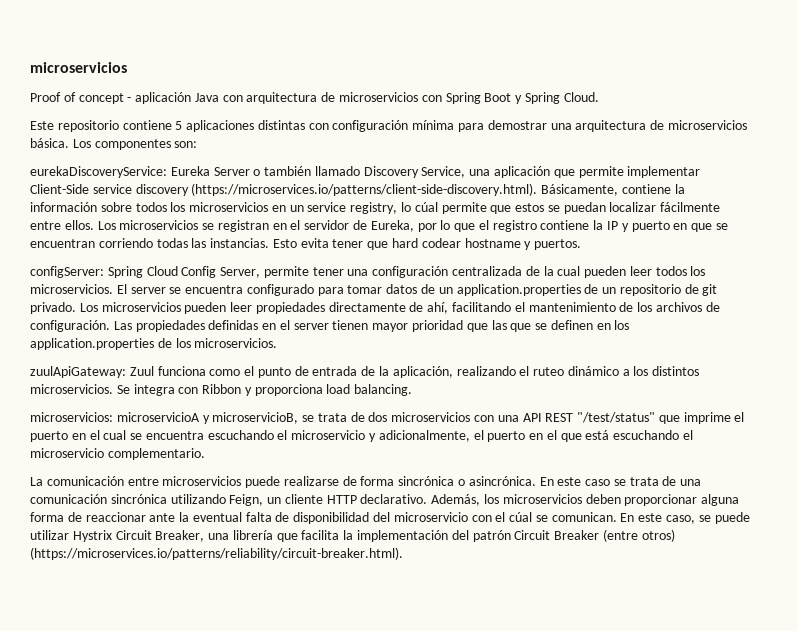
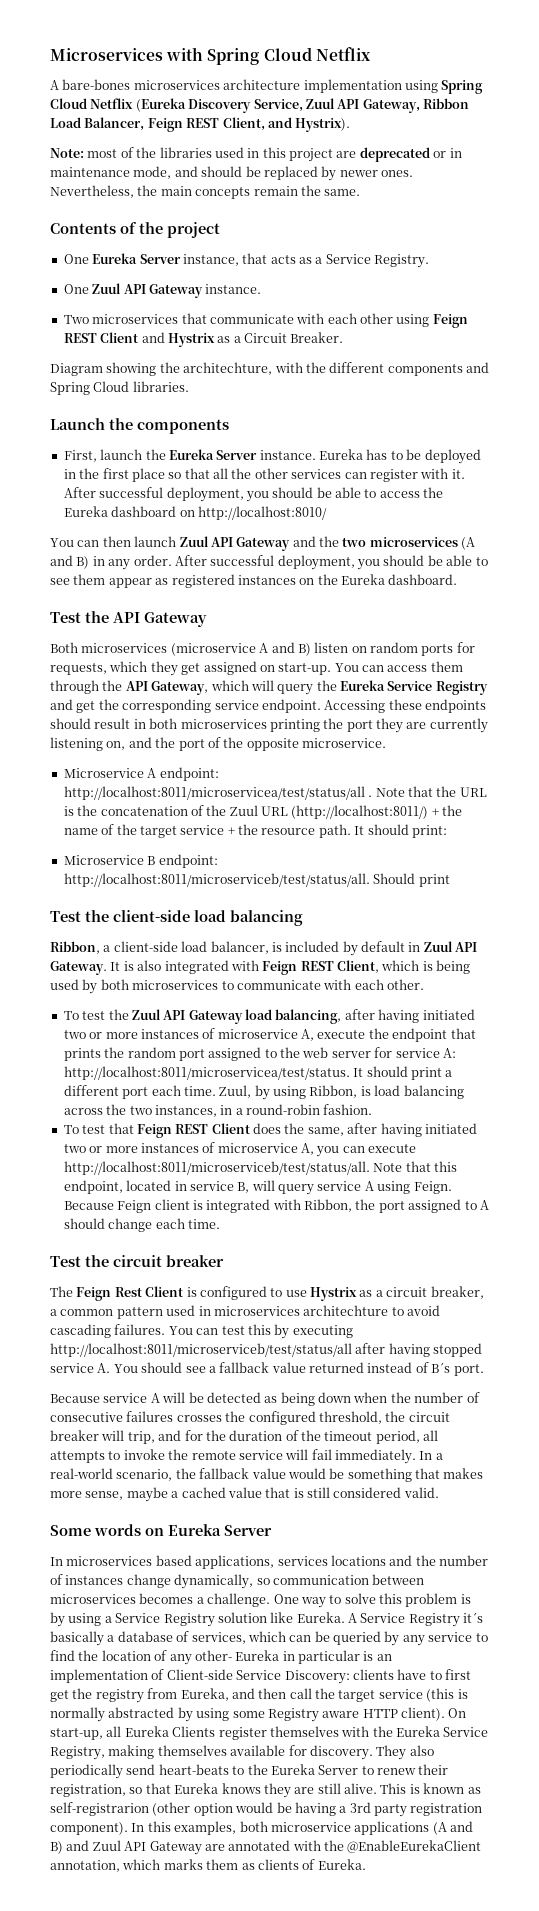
[30,62,127,73] [30,92,599,104] [30,120,747,132] [30,138,198,150] [30,166,701,178] [30,183,685,196] [30,202,721,214] [30,220,728,232] [30,238,582,250] [30,266,706,278] [30,284,718,296] [30,302,720,314] [30,320,630,332] [30,338,278,350] [30,366,700,378] [30,384,413,396] [30,412,745,424] [30,430,694,442] [30,448,205,460] [30,476,702,488] [30,494,740,506] [30,512,750,524] [30,529,675,542] [30,547,403,560] microservicios // Proof of concept - aplicación Java con arquitectura de microservicios con Spring Boot y Spring Cloud. // Este repositorio contiene 5 aplicaciones distintas con configuración mínima para demostrar una arquitectura de microservicios básica. Los componentes son: // eurekaDiscoveryService: Eureka Server o también llamado Discovery Service, una aplicación que permite implementar Client-Side service discovery (https://microservices.io/patterns/client-side-discovery.html). Básicamente, contiene la información sobre todos los microservicios en un service registry, lo cúal permite que estos se puedan localizar fácilmente entre ellos. Los microservicios se registran en el servidor de Eureka, por lo que el registro contiene la IP y puerto en que se encuentran corriendo todas las instancias. Esto evita tener que hard codear hostname y puertos. // configServer: Spring Cloud Config Server, permite tener una configuración centralizada de la cual pueden leer todos los microservicios. El server se encuentra configurado para tomar datos de un application.properties de un repositorio de git privado. Los microservicios pueden leer propiedades directamente de ahí, facilitando el mantenimiento de los archivos de configuración. Las propiedades definidas en el server tienen mayor prioridad que las que se definen en los application.properties de los microservicios. // zuulApiGateway: Zuul funciona como el punto de entrada de la aplicación, realizando el ruteo dinámico a los distintos microservicios. Se integra con Ribbon y proporciona load balancing. // microservicios: microservicioA y microservicioB, se trata de dos microservicios con una API REST "/test/status" que imprime el puerto en el cual se encuentra escuchando el microservicio y adicionalmente, el puerto en el que está escuchando el microservicio complementario. // La comunicación entre microservicios puede realizarse de forma sincrónica o asincrónica. En este caso se trata de una comunicación sincrónica utilizando Feign, un cliente HTTP declarativo. Además, los microservicios deben proporcionar alguna forma de reaccionar ante la eventual falta de disponibilidad del microservicio con el cúal se comunican. En este caso, se puede utilizar Hystrix Circuit Breaker, una librería que facilita la implementación del patrón Circuit Breaker (entre otros) (https://microservices.io/patterns/reliability/circuit-breaker.html). -> [50,47,371,65] [50,79,484,94] [50,98,469,113] [50,117,351,132] [50,147,462,162] [50,166,413,181] [50,185,361,199] [50,222,220,238] [63,253,430,268] [63,283,262,298] [63,313,468,328] [63,332,344,347] [50,362,489,376] [50,381,189,395] [50,418,229,434] [63,449,481,464] [63,468,465,482] [63,487,444,502] [63,506,327,520] [50,536,476,551] [50,555,488,570] [50,574,458,588] [50,611,207,627] [50,642,475,656] [50,661,463,676] [50,680,488,695] [50,699,486,713] [50,718,488,733] [50,737,386,751] [63,767,219,781] [63,786,487,800] [63,805,463,819] [63,824,447,838] [63,854,218,868] [63,873,450,887] [50,910,303,926] [50,941,478,956] [50,960,471,975] [50,979,424,994] [63,1009,475,1024] [63,1028,476,1042] [63,1047,456,1061] [63,1066,453,1080] [63,1085,464,1100] [63,1104,373,1117] [63,1123,477,1138] [63,1142,417,1157] [63,1161,457,1175] [63,1180,452,1195] [63,1199,489,1213] [63,1218,220,1232] [50,1255,224,1267] [50,1286,484,1301] [50,1305,440,1319] [50,1324,353,1339] [50,1343,483,1357] [50,1362,484,1376] [50,1392,480,1406] [50,1411,450,1425] [50,1430,439,1444] [50,1449,443,1464] [50,1468,484,1482] [50,1487,439,1502] [50,1524,272,1536] [50,1555,488,1569] [50,1574,425,1589] [50,1593,471,1608] [50,1612,484,1627] [50,1631,488,1646] [50,1650,392,1665] [50,1669,471,1684] [50,1688,468,1703] [50,1707,467,1722] [50,1726,489,1740] [50,1745,434,1760] [50,1764,449,1779] [50,1783,481,1798] [50,1802,483,1817] [50,1821,473,1835] [50,1840,482,1855] [50,1859,366,1872] Microservices with Spring Cloud Netflix // A bare-bones microservices architecture implementation using Spring Cloud Netflix (Eureka Discovery Service, Zuul API Gateway, Ribbon Load Balancer, Feign REST Client, and Hystrix). // Note: most of the libraries used in this project are deprecated or in maintenance mode, and should be replaced by newer ones. Nevertheless, the main concepts remain the same. // Contents of the project // One Eureka Server instance, that acts as a Service Registry. // One Zuul API Gateway instance. // Two microservices that communicate with each other using Feign REST Client and Hystrix as a Circuit Breaker. // Diagram showing the architechture, with the different components and Spring Cloud libraries. // Launch the components // First, launch the Eureka Server instance. Eureka has to be deployed in the first place so that all the other services can register with it. After successful deployment, you should be able to access the Eureka dashboard on http://localhost:8010/ // You can then launch Zuul API Gateway and the two microservices (A and B) in any order. After successful deployment, you should be able to see them appear as registered instances on the Eureka dashboard. // Test the API Gateway // Both microservices (microservice A and B) listen on random ports for requests, which they get assigned on start-up. You can access them through the API Gateway, which will query the Eureka Service Registry and get the corresponding service endpoint. Accessing these endpoints should result in both microservices printing the port they are currently listening on, and the port of the opposite microservice. // Microservice A endpoint: http://localhost:8011/microservicea/test/status/all . Note that the URL is the concatenation of the Zuul URL (http://localhost:8011/) + the name of the target service + the resource path. It should print: // Microservice B endpoint: http://localhost:8011/microserviceb/test/status/all. Should print // Test the client-side load balancing // Ribbon, a client-side load balancer, is included by default in Zuul API Gateway. It is also integrated with Feign REST Client, which is being used by both microservices to communicate with each other. // To test the Zuul API Gateway load balancing, after having initiated two or more instances of microservice A, execute the endpoint that prints the random port assigned to the web server for service A: http://localhost:8011/microservicea/test/status. It should print a different port each time. Zuul, by using Ribbon, is load balancing across the two instances, in a round-robin fashion. // To test that Feign REST Client does the same, after having initiated two or more instances of microservice A, you can execute http://localhost:8011/microserviceb/test/status/all. Note that this endpoint, located in service B, will query service A using Feign. Because Feign client is integrated with Ribbon, the port assigned to A should change each time. // Test the circuit breaker // The Feign Rest Client is configured to use Hystrix as a circuit breaker, a common pattern used in microservices architechture to avoid cascading failures. You can test this by executing http://localhost:8011/microserviceb/test/status/all after having stopped service A. You should see a fallback value returned instead of B´s port. // Because service A will be detected as being down when the number of consecutive failures crosses the configured threshold, the circuit breaker will trip, and for the duration of the timeout period, all attempts to invoke the remote service will fail immediately. In a real-world scenario, the fallback value would be something that makes more sense, maybe a cached value that is still considered valid. // Some words on Eureka Server // In microservices based applications, services locations and the number of instances change dynamically, so communication between microservices becomes a challenge. One way to solve this problem is by using a Service Registry solution like Eureka. A Service Registry it´s basically a database of services, which can be queried by any service to find the location of any other- Eureka in particular is an implementation of Client-side Service Discovery: clients have to first get the registry from Eureka, and then call the target service (this is normally abstracted by using some Registry aware HTTP client). On start-up, all Eureka Clients register themselves with the Eureka Service Registry, making themselves available for discovery. They also periodically send heart-beats to the Eureka Server to renew their registration, so that Eureka knows they are still alive. This is known as self-registrarion (other option would be having a 3rd party registration component). In this examples, both microservice applications (A and B) and Zuul API Gateway are annotated with the @EnableEurekaClient annotation, which marks them as clients of Eureka.

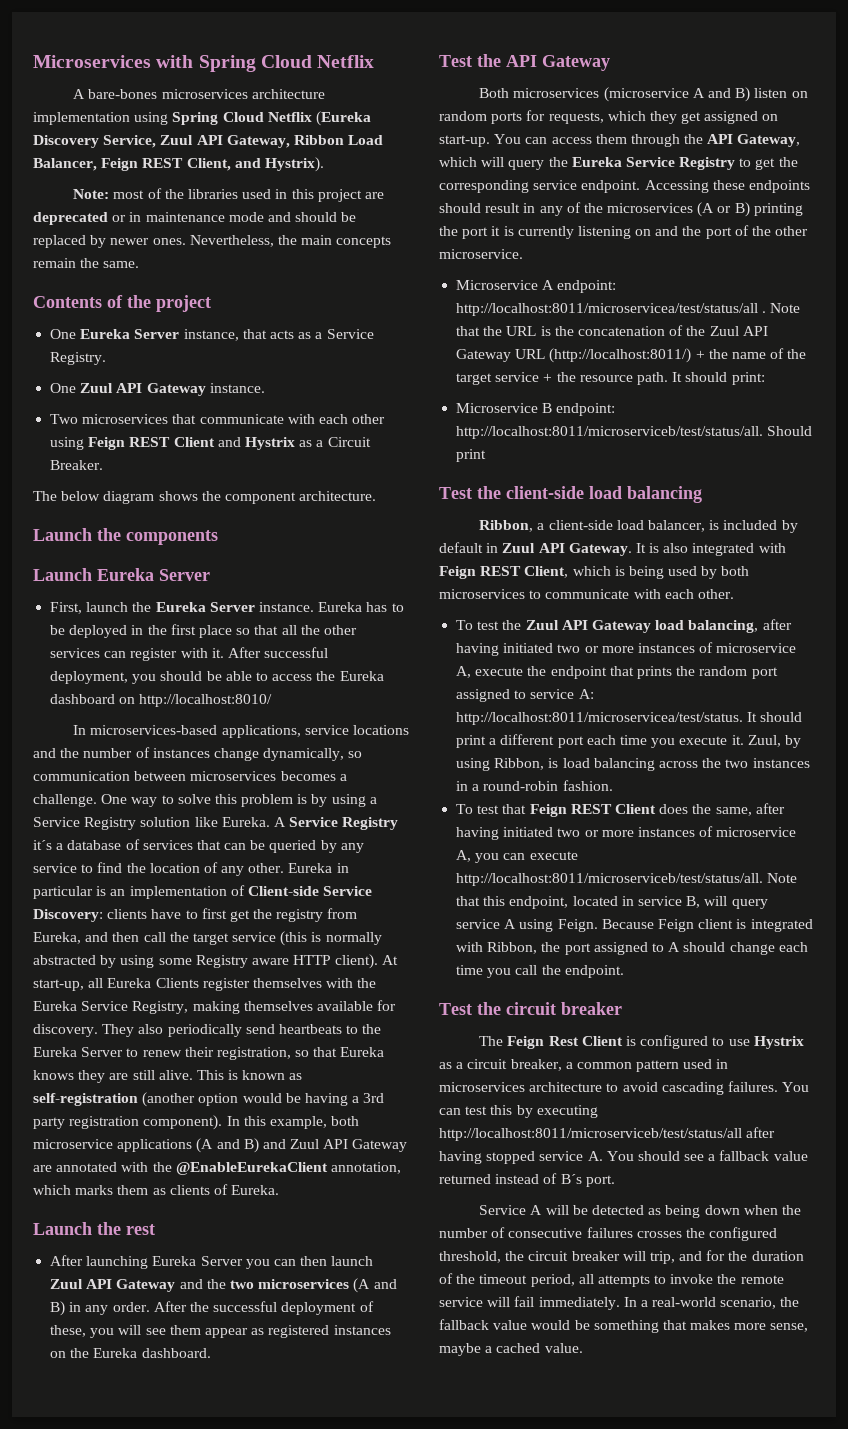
[133,166,172,179] mode, -> [228,212,264,222] mode
[50,362,489,376] [50,381,189,395] Diagram showing the architechture, with the different components and Spring Cloud libraries. -> [33,491,377,504] The below diagram shows the component architecture.
(229, 426) none -> [33,568,210,581] // Launch Eureka Server
[50,538,74,547] You -> [73,725,409,738] [33,747,363,761] [33,771,347,781] [33,794,377,807] [33,817,399,830] [33,839,364,853] [33,862,349,876] [33,885,373,899] [33,908,358,922] [33,931,382,946] [33,954,399,969] [33,978,377,991] [33,1000,397,1014] [33,1024,382,1037] [33,1047,385,1060] [33,1070,303,1083] [33,1092,385,1107] [33,1115,360,1130] [33,1138,408,1153] [33,1162,401,1175] [33,1184,280,1195] [33,1222,155,1235] [50,1255,270,1269] In microservices-based applications, service locations and the number of instances change dynamically, so communication between microservices becomes a challenge. One way to solve this problem is by using a Service Registry solution like Eureka. A Service Registry it´s a database of services that can be queried by any service to find the location of any other. Eureka in particular is an implementation of Client-side Service Discovery: clients have to first get the registry from Eureka, and then call the target service (this is normally abstracted by using some Registry aware HTTP client). At start-up, all Eureka Clients register themselves with the Eureka Service Registry, making themselves available for discovery. They also periodically send heartbeats to the Eureka Server to renew their registration, so that Eureka knows they are still alive. This is known as self-registration (another option would be having a 3rd party registration component). In this example, both microservice applications (A and B) and Zuul API Gateway are annotated with the @EnableEurekaClient annotation, which marks them as clients of Eureka. // Launch the rest // After launching Eureka Server you
[210,555,488,570] successful deployment, you should be able to -> [189,1301,374,1315] [50,1325,142,1338] the successful deployment of these, you will
[50,699,73,710] and -> [739,158,752,167] to
[149,718,267,729] both microservices -> [539,202,750,217] any of the microservices (A or B)
[376,718,427,733] they are -> [491,226,514,236] it is
[106,741,126,750] on, -> [635,229,652,236] on
[246,738,299,751] opposite -> [775,226,809,236] other
(258, 810) none -> [742,326,768,336] [456,349,512,362] API Gateway
[280,1047,393,1058] the web server for -> (527, 694) none
[183,1086,216,1096] time. -> [619,735,744,748] time you execute it.
[154,1105,217,1117] instances, -> [752,758,810,768] instances
[187,1219,220,1229] time. -> [456,965,624,978] time you call the endpoint.
[303,1305,389,1316] architechture -> [529,1082,603,1092] architecture
[50,1393,148,1403] Because service -> [479,1205,527,1215] Service
[227,1487,439,1498] [50,1524,272,1536] [50,1555,488,1569] [50,1574,425,1589] [50,1593,471,1608] [50,1612,484,1627] [50,1631,488,1646] [50,1650,392,1665] [50,1669,471,1684] [50,1688,468,1703] [50,1707,467,1722] [50,1726,489,1740] [50,1745,434,1760] [50,1764,449,1779] [50,1783,481,1798] [50,1802,483,1817] [50,1821,473,1835] [50,1840,482,1855] [50,1859,366,1872] value that is still considered valid. // Some words on Eureka Server // In microservices based applications, services locations and the number of instances change dynamically, so communication between microservices becomes a challenge. One way to solve this problem is by using a Service Registry solution like Eureka. A Service Registry it´s basically a database of services, which can be queried by any service to find the location of any other- Eureka in particular is an implementation of Client-side Service Discovery: clients have to first get the registry from Eureka, and then call the target service (this is normally abstracted by using some Registry aware HTTP client). On start-up, all Eureka Clients register themselves with the Eureka Service Registry, making themselves available for discovery. They also periodically send heart-beats to the Eureka Server to renew their registration, so that Eureka knows they are still alive. This is known as self-registrarion (other option would be having a 3rd party registration component). In this examples, both microservice applications (A and B) and Zuul API Gateway are annotated with the @EnableEurekaClient annotation, which marks them as clients of Eureka. -> [544,1343,583,1353] value.

